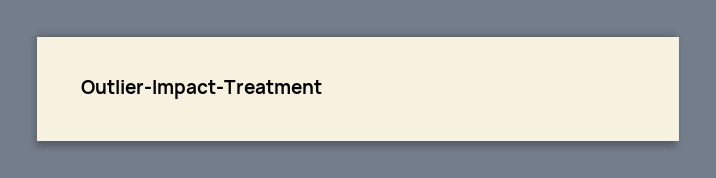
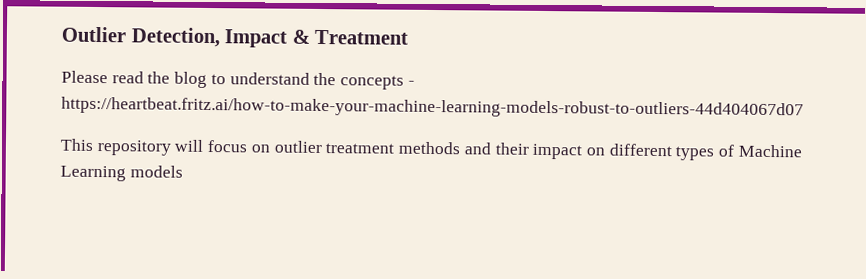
[81,80,322,99] Outlier-Impact-Treatment -> [61,26,409,48] [61,70,415,90] [61,96,804,120] [60,138,802,161] [60,165,183,182] Outlier Detection, Impact & Treatment // Please read the blog to understand the concepts - https://heartbeat.fritz.ai/how-to-make-your-machine-learning-models-robust-to-outliers-44d404067d07 // This repository will focus on outlier treatment methods and their impact on different types of Machine Learning models

